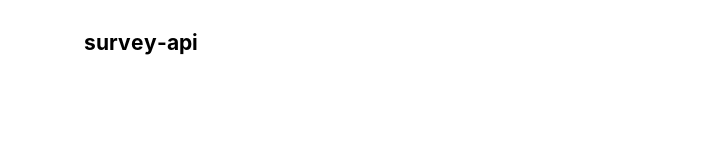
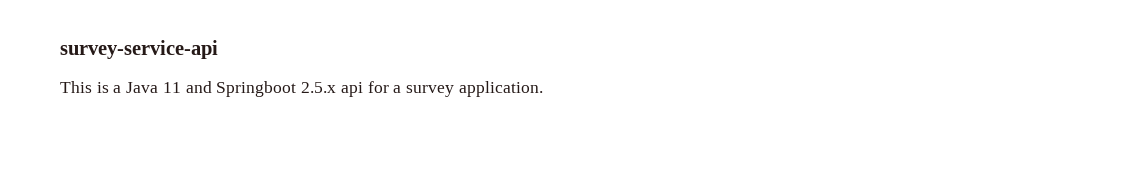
[84,33,198,55] survey-api -> [60,40,218,59] [60,81,543,97] survey-service-api // This is a Java 11 and Springboot 2.5.x api for a survey application.

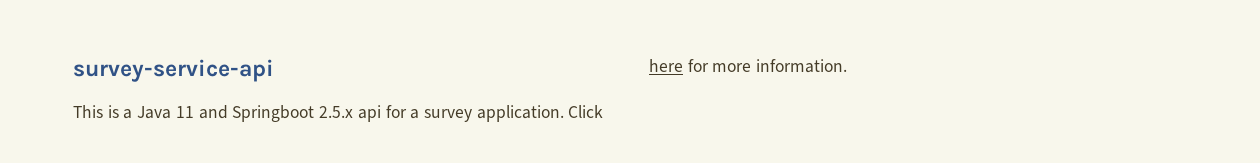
(543, 89) none -> [568,105,604,118] [649,59,848,73] Click here for more information.

